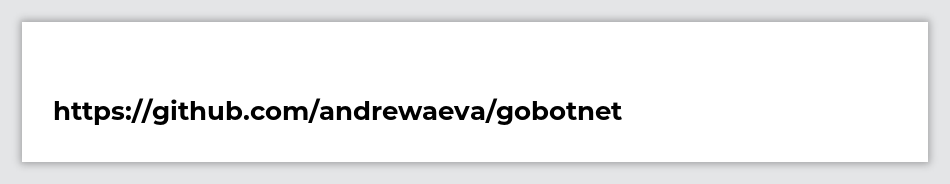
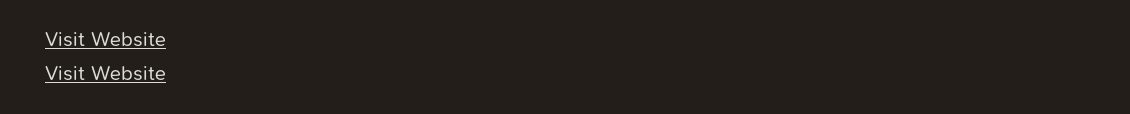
[53,98,622,125] https://github.com/andrewaeva/gobotnet -> [45,31,166,47] [45,65,166,81] Visit Website // Visit Website

